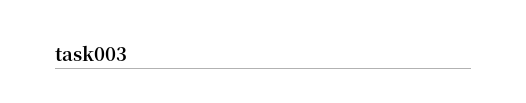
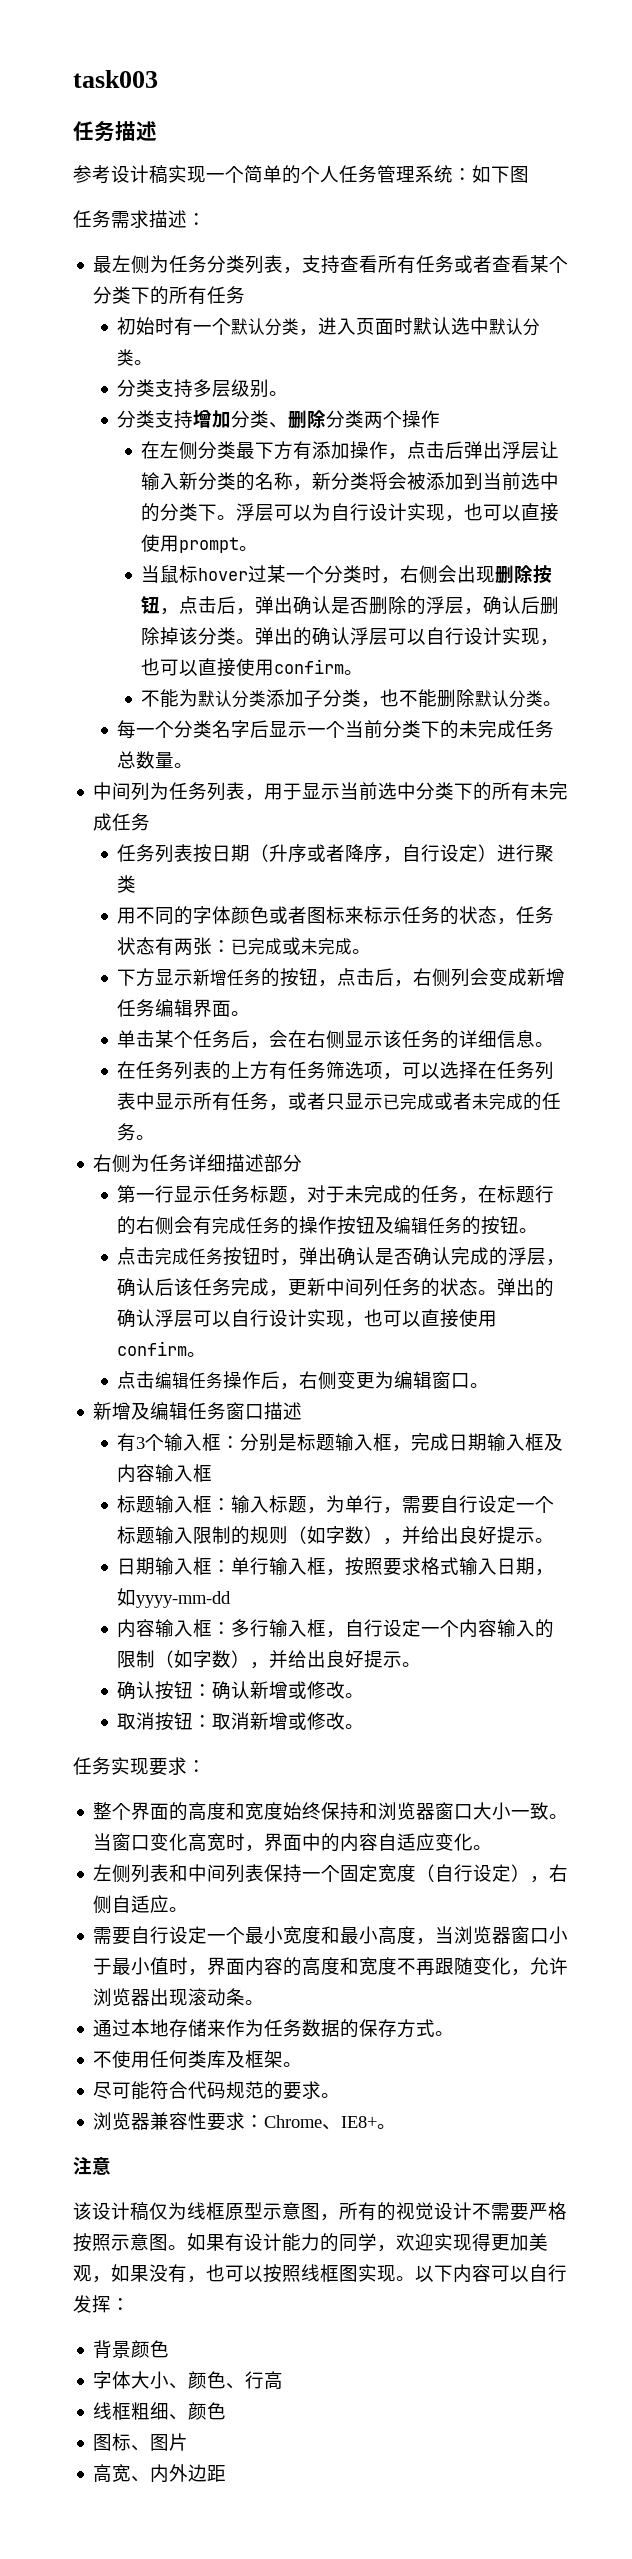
(127, 53) none -> [73,121,157,142] [73,165,529,184] [73,210,206,228] [93,255,569,274] [93,286,246,305] [117,317,541,336] [117,349,154,366] [117,379,289,398] [117,410,441,429] [141,441,560,460] [141,472,560,491] [141,503,560,522] [141,534,259,553] [141,565,553,584] [141,596,560,615] [141,627,560,646] [141,658,364,677] [141,689,563,708] [117,720,555,739] [117,751,194,769] [93,782,569,801] [93,813,151,831] [117,844,555,863] [117,875,137,893] [117,906,555,925] [117,937,372,956] [117,968,566,987] [117,999,251,1017] [117,1030,555,1049] [117,1061,555,1080] [117,1092,562,1111] [117,1123,156,1141] [93,1154,303,1173] [117,1185,555,1204] [117,1216,539,1235] [117,1247,566,1266] [117,1278,555,1297] [117,1309,498,1328] [117,1341,207,1357] [117,1371,490,1390] [93,1402,303,1420] [117,1433,564,1452] [117,1464,213,1483] [117,1495,555,1514] [117,1526,555,1545] [117,1557,555,1576] [117,1588,232,1608] [117,1619,555,1638] [117,1650,422,1669] [117,1681,365,1700] [117,1712,365,1731] [73,1757,206,1776] [93,1802,569,1821] [93,1833,493,1852] [93,1864,569,1883] [93,1895,189,1914] [93,1926,569,1945] [93,1957,569,1976] [93,1988,265,2006] [93,2019,455,2038] [93,2050,303,2068] [93,2081,341,2100] [93,2112,397,2131] [73,2157,111,2175] [73,2202,567,2221] [73,2233,548,2252] [73,2264,567,2283] [73,2295,130,2313] [93,2340,170,2358] [93,2371,284,2390] [93,2402,227,2420] [93,2433,189,2451] [93,2464,227,2483] // 任务描述 // 参考设计稿实现一个简单的个人任务管理系统：如下图 // 任务需求描述： // 最左侧为任务分类列表，支持查看所有任务或者查看某个分类下的所有任务 // 初始时有一个默认分类，进入页面时默认选中默认分类。 // 分类支持多层级别。 // 分类支持增加分类、删除分类两个操作 // 在左侧分类最下方有添加操作，点击后弹出浮层让输入新分类的名称，新分类将会被添加到当前选中的分类下。浮层可以为自行设计实现，也可以直接使用prompt。 // 当鼠标hover过某一个分类时，右侧会出现删除按钮，点击后，弹出确认是否删除的浮层，确认后删除掉该分类。弹出的确认浮层可以自行设计实现，也可以直接使用confirm。 // 不能为默认分类添加子分类，也不能删除默认分类。 // 每一个分类名字后显示一个当前分类下的未完成任务总数量。 // 中间列为任务列表，用于显示当前选中分类下的所有未完成任务 // 任务列表按日期（升序或者降序，自行设定）进行聚类 // 用不同的字体颜色或者图标来标示任务的状态，任务状态有两张：已完成或未完成。 // 下方显示新增任务的按钮，点击后，右侧列会变成新增任务编辑界面。 // 单击某个任务后，会在右侧显示该任务的详细信息。 // 在任务列表的上方有任务筛选项，可以选择在任务列表中显示所有任务，或者只显示已完成或者未完成的任务。 // 右侧为任务详细描述部分 // 第一行显示任务标题，对于未完成的任务，在标题行的右侧会有完成任务的操作按钮及编辑任务的按钮。 // 点击完成任务按钮时，弹出确认是否确认完成的浮层，确认后该任务完成，更新中间列任务的状态。弹出的确认浮层可以自行设计实现，也可以直接使用confirm。 // 点击编辑任务操作后，右侧变更为编辑窗口。 // 新增及编辑任务窗口描述 // 有3个输入框：分别是标题输入框，完成日期输入框及内容输入框 // 标题输入框：输入标题，为单行，需要自行设定一个标题输入限制的规则（如字数），并给出良好提示。 // 日期输入框：单行输入框，按照要求格式输入日期，如yyyy-mm-dd // 内容输入框：多行输入框，自行设定一个内容输入的限制（如字数），并给出良好提示。 // 确认按钮：确认新增或修改。 // 取消按钮：取消新增或修改。 // 任务实现要求： // 整个界面的高度和宽度始终保持和浏览器窗口大小一致。当窗口变化高宽时，界面中的内容自适应变化。 // 左侧列表和中间列表保持一个固定宽度（自行设定），右侧自适应。 // 需要自行设定一个最小宽度和最小高度，当浏览器窗口小于最小值时，界面内容的高度和宽度不再跟随变化，允许浏览器出现滚动条。 // 通过本地存储来作为任务数据的保存方式。 // 不使用任何类库及框架。 // 尽可能符合代码规范的要求。 // 浏览器兼容性要求：Chrome、IE8+。 // 注意 // 该设计稿仅为线框原型示意图，所有的视觉设计不需要严格按照示意图。如果有设计能力的同学，欢迎实现得更加美观，如果没有，也可以按照线框图实现。以下内容可以自行发挥： // 背景颜色 // 字体大小、颜色、行高 // 线框粗细、颜色 // 图标、图片 // 高宽、内外边距

